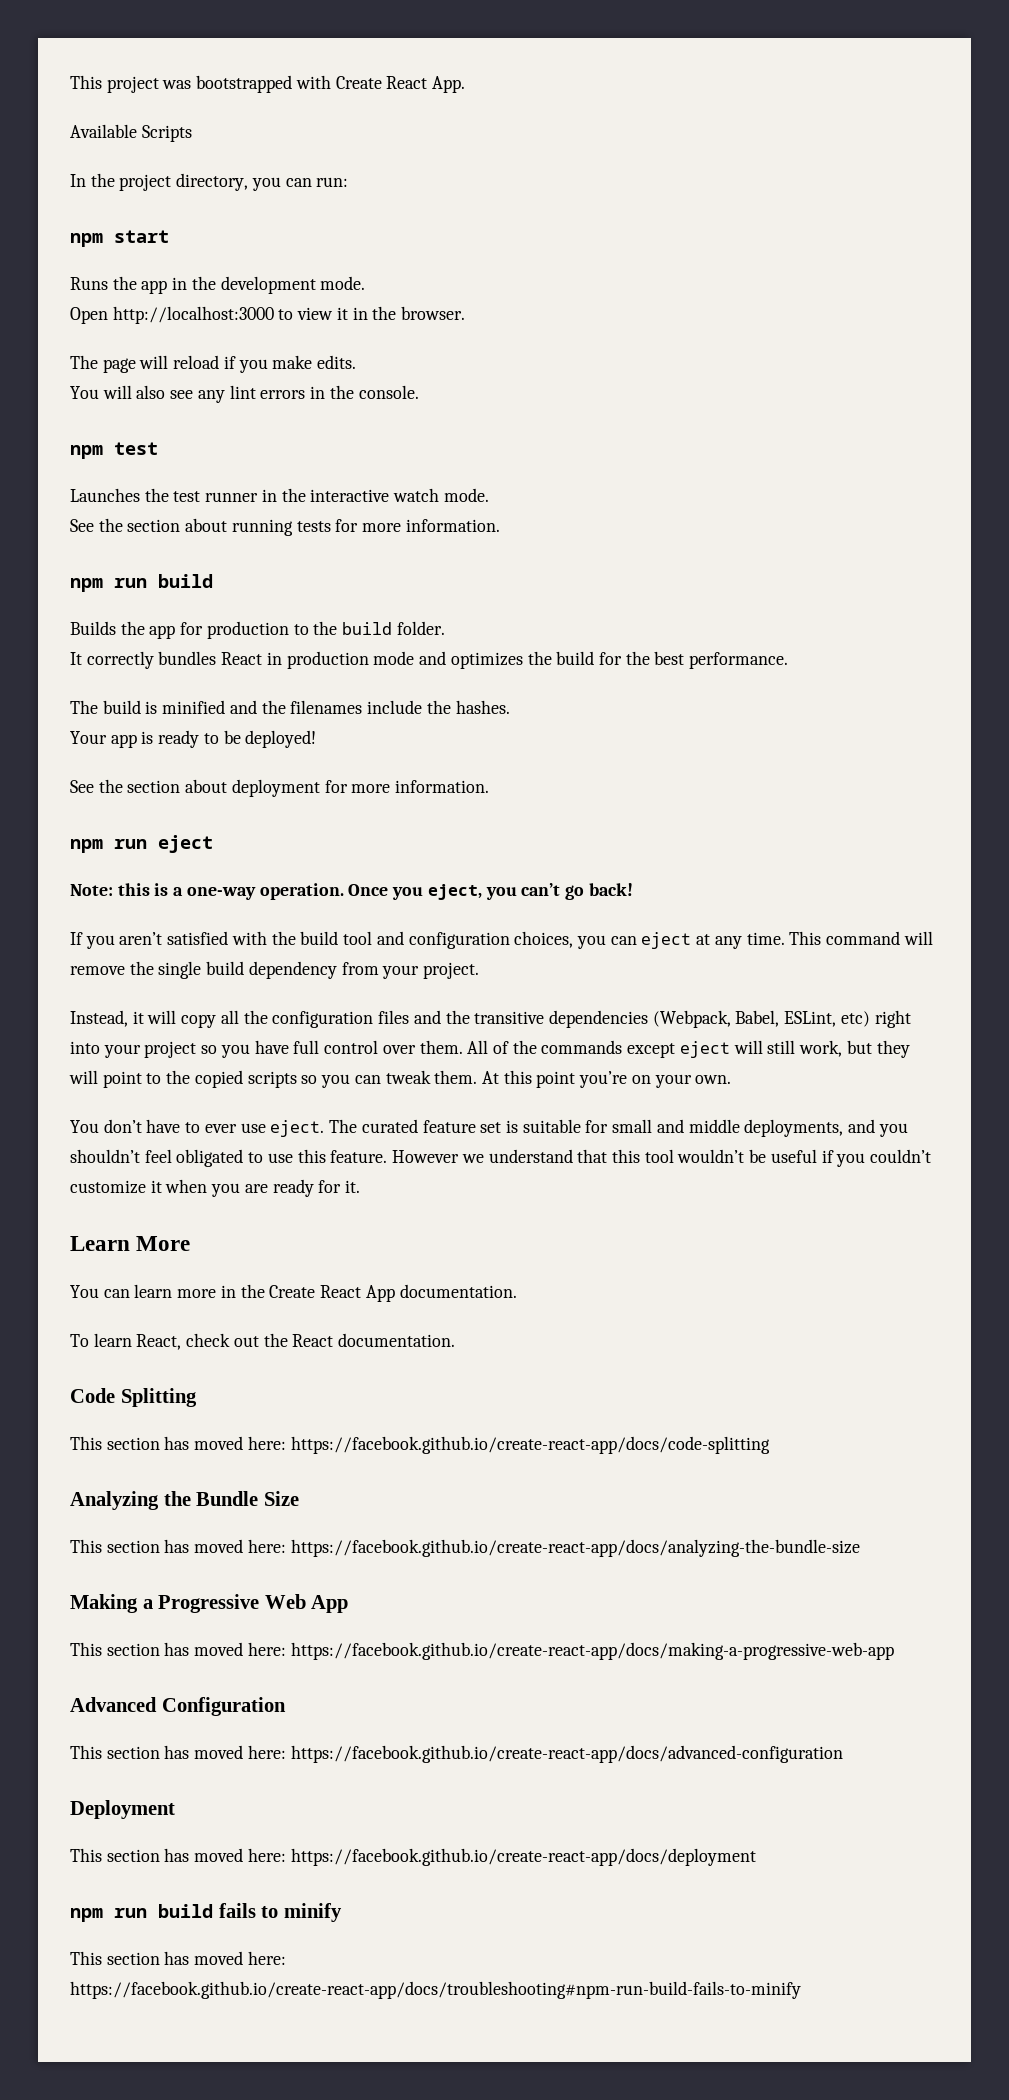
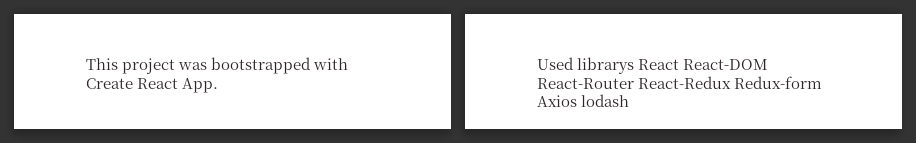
[70,124,192,142] [70,173,349,191] [70,230,169,247] [70,276,366,294] [70,306,466,324] [70,355,357,373] [70,385,419,403] [70,442,158,459] [70,488,489,502] [70,518,500,536] [70,574,213,592] [70,621,445,639] [70,651,789,669] [70,700,510,714] [70,730,317,748] [70,779,490,797] [70,835,213,853] [70,883,633,900] [70,931,933,949] [70,961,480,979] [70,1010,911,1028] [70,1040,910,1058] [69,1070,732,1088] [70,1119,908,1137] [70,1149,932,1167] [70,1179,361,1197] [70,1236,191,1251] [70,1284,517,1302] [70,1333,456,1350] [70,1388,197,1407] [70,1436,770,1454] [70,1491,299,1510] [70,1539,860,1557] [70,1594,349,1613] [70,1642,894,1660] [70,1697,286,1716] [70,1745,843,1763] [70,1800,175,1819] [70,1848,756,1866] [70,1903,342,1922] [70,1951,286,1965] [70,1981,801,1999] Available Scripts // In the project directory, you can run: // npm start // Runs the app in the development mode. // Open http://localhost:3000 to view it in the browser. // The page will reload if you make edits. // You will also see any lint errors in the console. // npm test // Launches the test runner in the interactive watch mode. // See the section about running tests for more information. // npm run build // Builds the app for production to the build folder. // It correctly bundles React in production mode and optimizes the build for the best performance. // The build is minified and the filenames include the hashes. // Your app is ready to be deployed! // See the section about deployment for more information. // npm run eject // Note: this is a one-way operation. Once you eject, you can’t go back! // If you aren’t satisfied with the build tool and configuration choices, you can eject at any time. This command will remove the single build dependency from your project. // Instead, it will copy all the configuration files and the transitive dependencies (Webpack, Babel, ESLint, etc) right into your project so you have full control over them. All of the commands except eject will still work, but they will point to the copied scripts so you can tweak them. At this point you’re on your own. // You don’t have to ever use eject. The curated feature set is suitable for small and middle deployments, and you shouldn’t feel obligated to use this feature. However we understand that this tool wouldn’t be useful if you couldn’t customize it when you are ready for it. // Learn More // You can learn more in the Create React App documentation. // To learn React, check out the React documentation. // Code Splitting // This section has moved here: https://facebook.github.io/create-react-app/docs/code-splitting // Analyzing the Bundle Size // This section has moved here: https://facebook.github.io/create-react-app/docs/analyzing-the-bundle-size // Making a Progressive Web App // This section has moved here: https://facebook.github.io/create-react-app/docs/making-a-progressive-web-app // Advanced Configuration // This section has moved here: https://facebook.github.io/create-react-app/docs/advanced-configuration // Deployment // This section has moved here: https://facebook.github.io/create-react-app/docs/deployment // npm run build fails to minify // This section has moved here: https://facebook.github.io/create-react-app/docs/troubleshooting#npm-run-build-fails-to-minify -> [537,57,769,74] [537,76,823,89] [537,94,630,107] Used librarys React React-DOM React-Router React-Redux Redux-form Axios lodash

